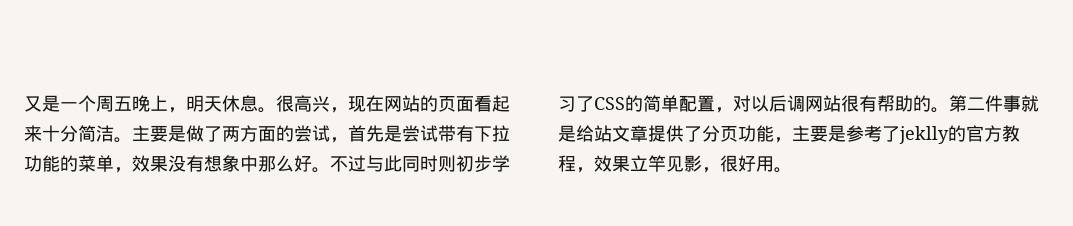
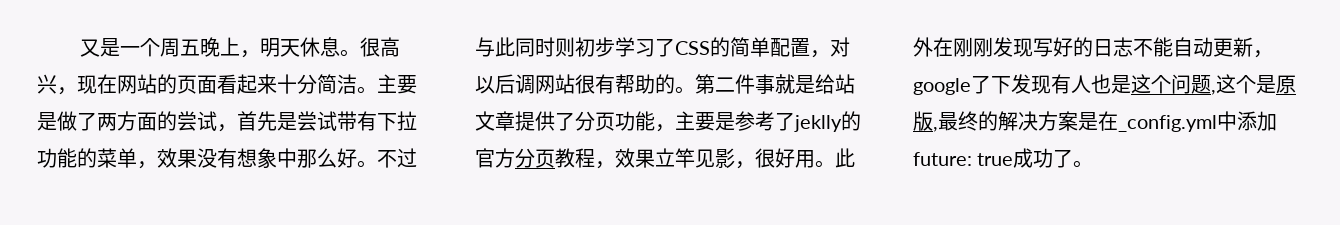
(1002, 133) none -> [515,148,555,168] 分页
(792, 170) none -> [835,148,855,168] [913,37,1273,58] [913,74,1296,95] [913,111,1277,132] [913,148,1094,168] 此外在刚刚发现写好的日志不能自动更新，google了下发现有人也是这个问题,这个是原版,最终的解决方案是在_config.yml中添加future: true成功了。

